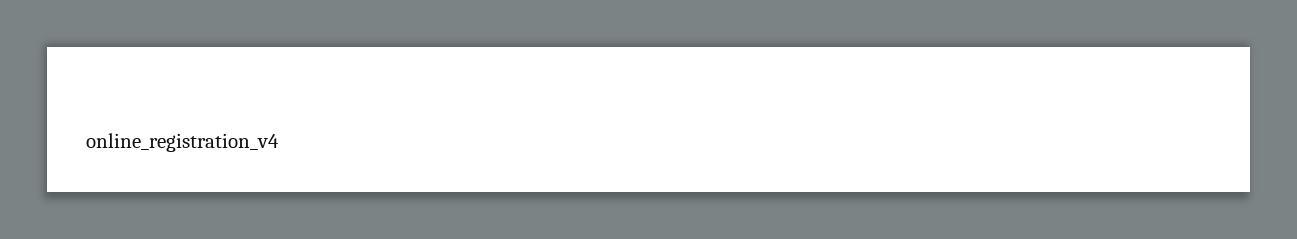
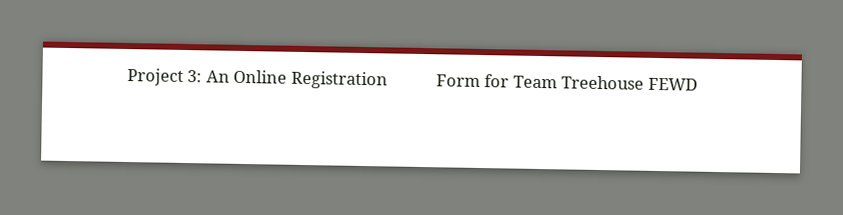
[86,133,279,152] online_registration_v4 -> [127,68,698,91] Project 3: An Online Registration Form for Team Treehouse FEWD

